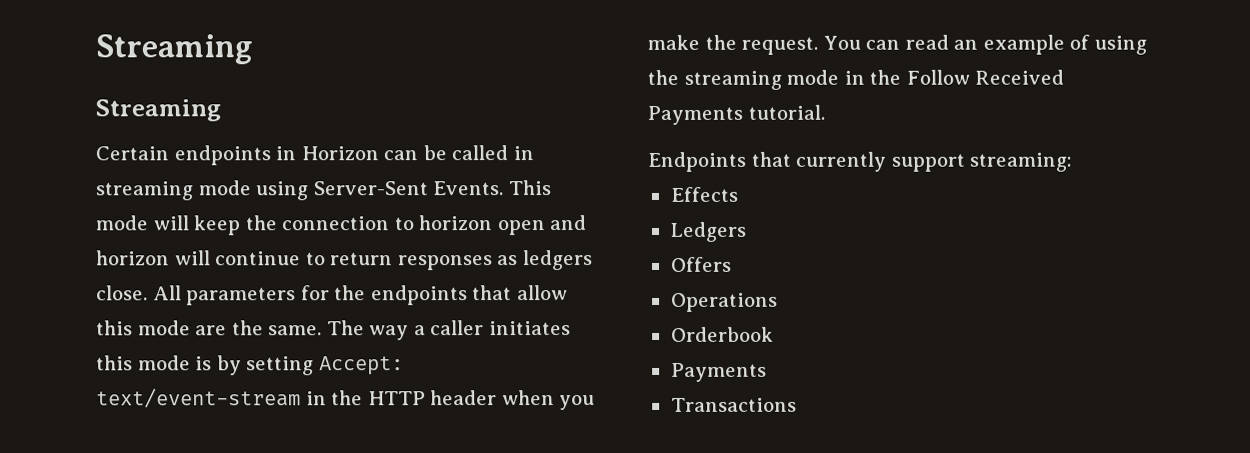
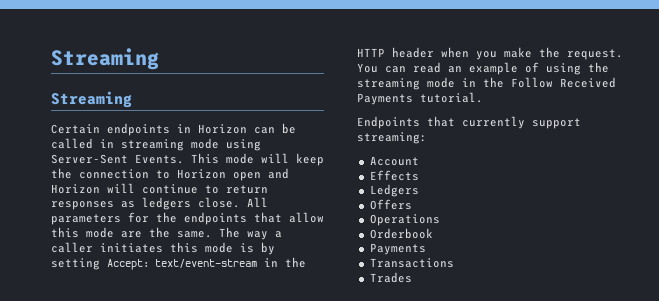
[418,215,494,231] horizon -> [177,169,226,179] Horizon
[96,250,170,266] horizon -> [51,184,100,194] Horizon
(1073, 162) none -> [369,156,419,166] // Account
(797, 404) none -> [369,272,412,283] // Trades

